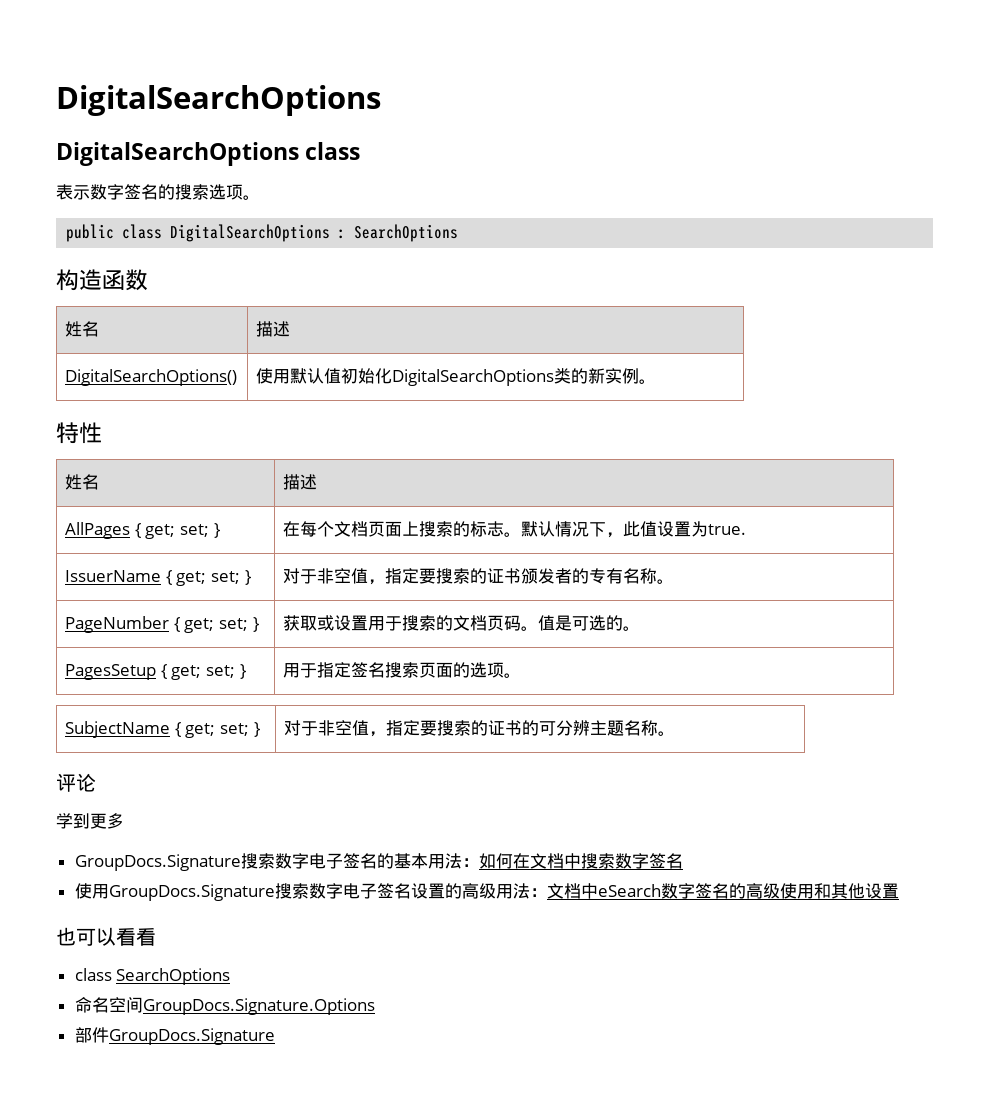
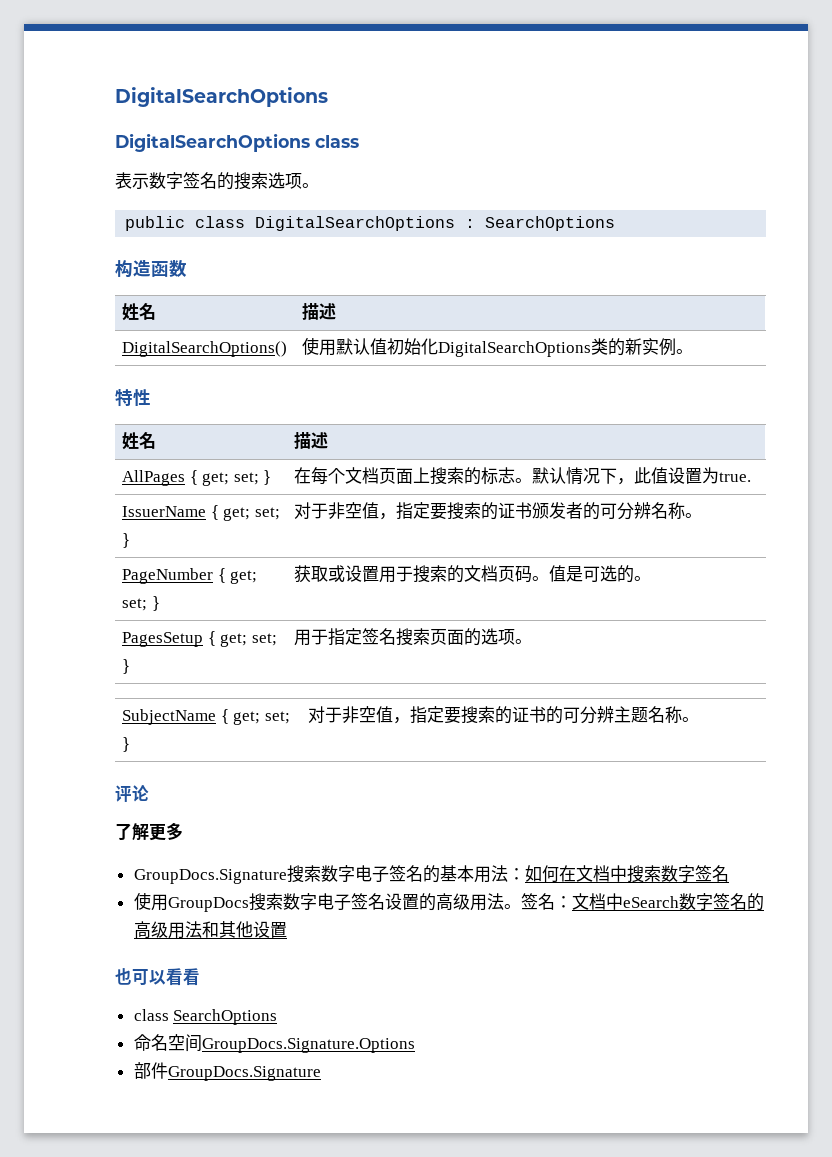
[589,568,624,584] 专有 -> [600,502,652,520] 可分辨
[56,813,90,829] 学到 -> [115,823,149,841] 了解
[108,884,275,901] GroupDocs.Signature -> [167,897,249,912] GroupDocs
(530, 891) none -> [503,893,555,910] 。签名
[779,883,814,899] 使用 -> [167,921,202,939] 用法

